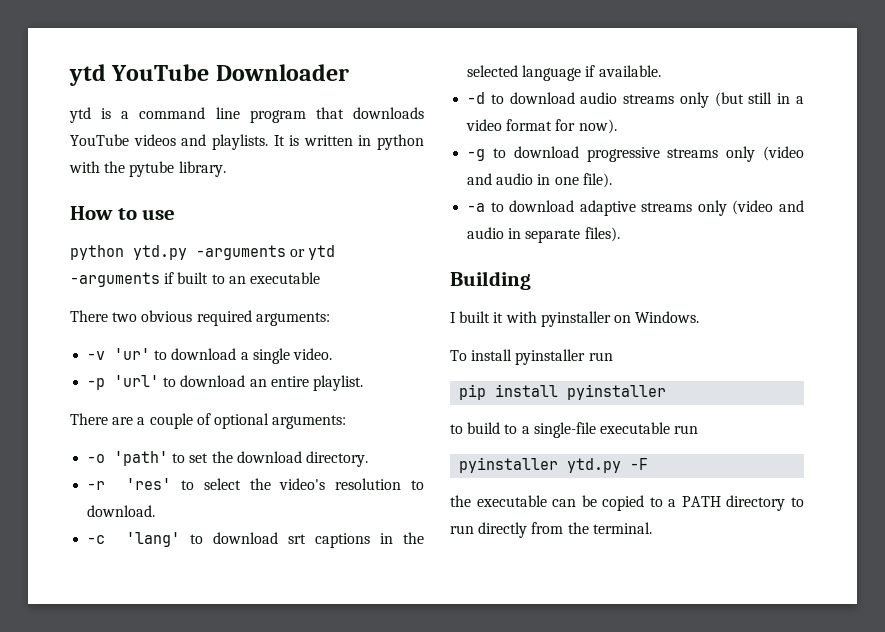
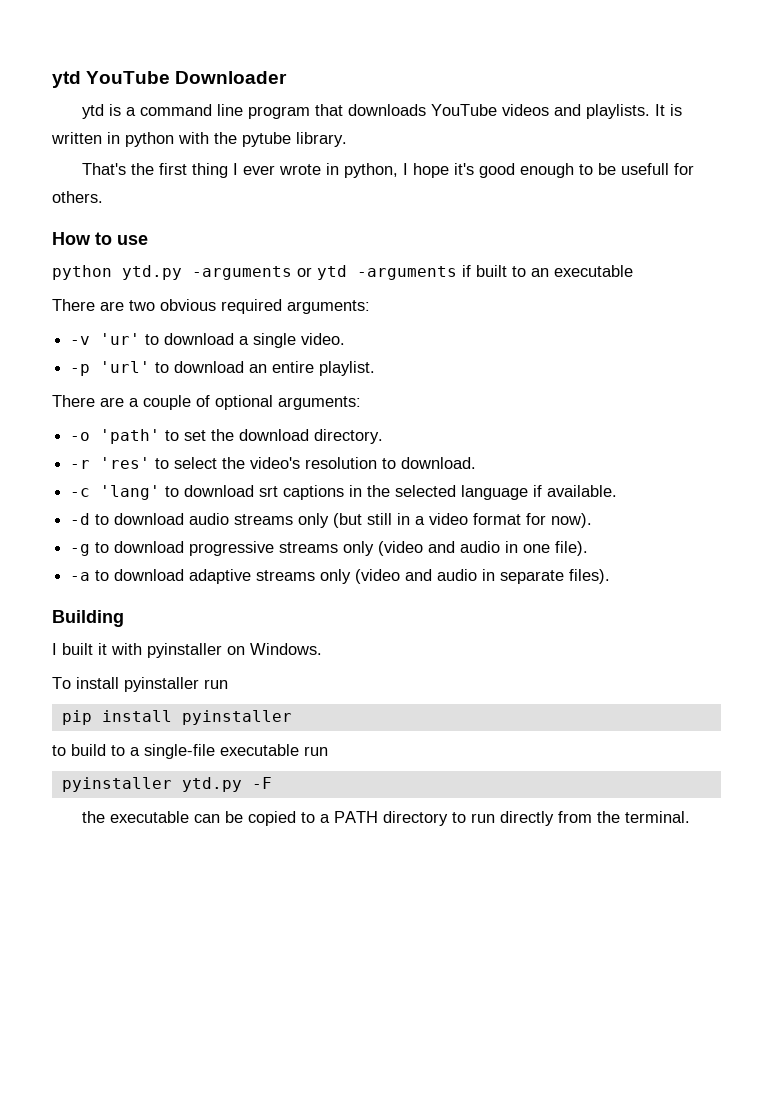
(226, 169) none -> [81,163,694,178] [52,191,103,203] // That's the first thing I ever wrote in python, I hope it's good enough to be usefull for others.
(108, 316) none -> [100,301,124,311] are

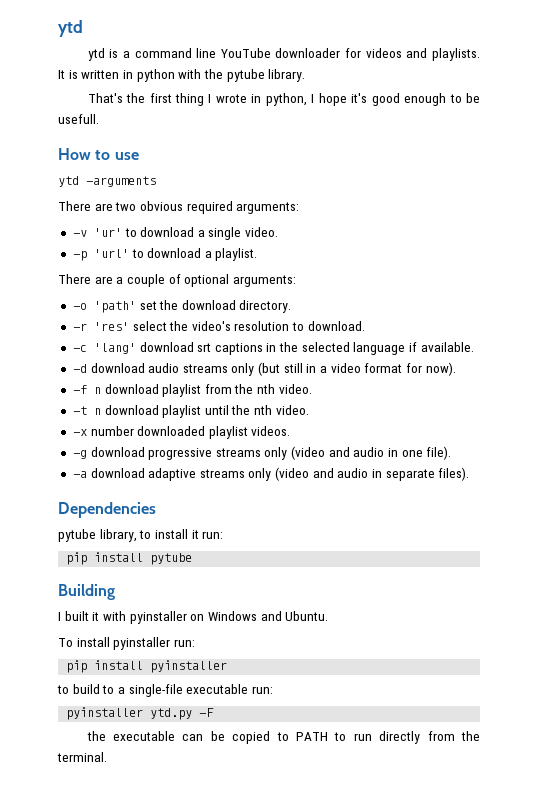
[52,71,288,88] ytd YouTube Downloader -> [58,20,83,37] ytd
[247,104,497,119] program that downloads YouTube -> [220,48,362,58] YouTube downloader for
[242,165,275,175] ever -> (212, 98) none
[620,163,694,175] [52,191,103,203] usefull for others. -> [58,114,99,124] usefull.
[52,265,633,280] python ytd.py -arguments or ytd -arguments if built to an executable -> [58,176,156,187] ytd -arguments
[249,361,315,373] an entire -> [204,251,212,258] a
[165,430,180,441] to -> (136, 307) none
[155,458,170,469] to -> (129, 326) none
[165,486,180,497] to -> (136, 348) none
[95,514,110,525] to -> (87, 368) none
(593, 520) none -> [72,384,312,397] [72,405,309,418] [72,426,291,439] // -f n download playlist from the nth video. // -t n download playlist until the nth video. // -x number downloaded playlist videos.
[95,542,110,553] to -> (87, 454) none
[95,570,110,581] to -> (87, 474) none
(611, 576) none -> [58,502,156,518] [58,529,224,542] [66,552,193,565] // Dependencies // pytube library, to install it run: // pip install pytube
[250,643,322,655] Windows. -> [207,611,329,621] Windows and Ubuntu.
[204,679,228,689] run -> [173,639,195,647] run:
[304,746,328,756] run -> [251,686,273,694] run:
[319,811,448,826] a PATH directory -> [295,732,328,741] PATH

